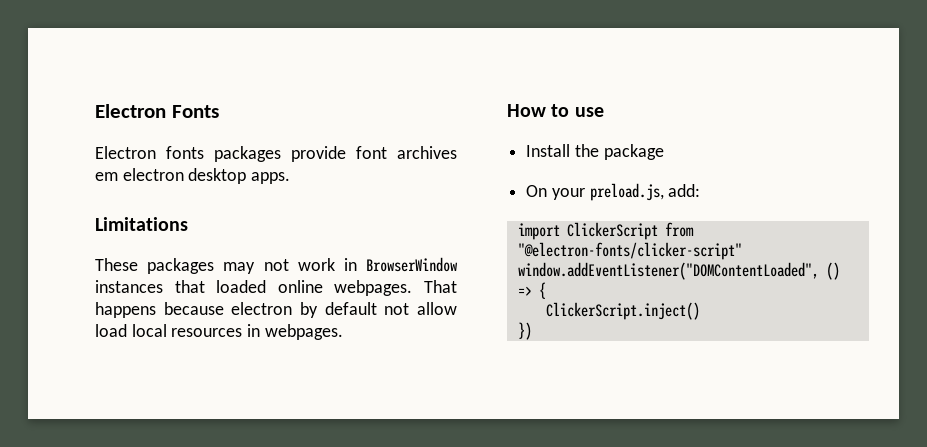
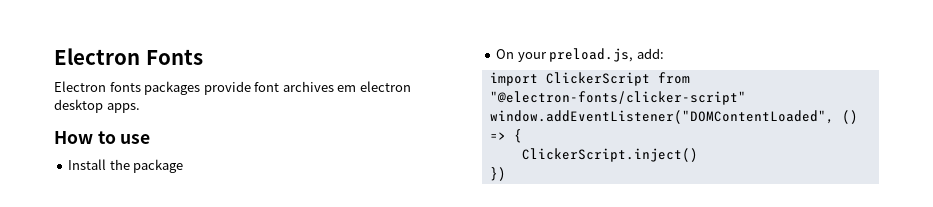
[95,217,188,231] [95,257,458,274] [95,280,457,296] [95,302,457,318] [95,324,343,340] // Limitations // These packages may not work in BrowserWindow instances that loaded online webpages. That happens because electron by default not allow load local resources in webpages. -> (140, 108) none

